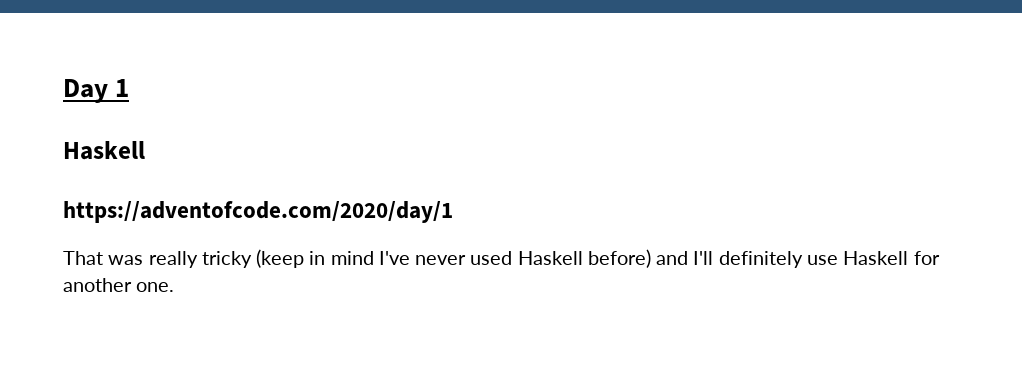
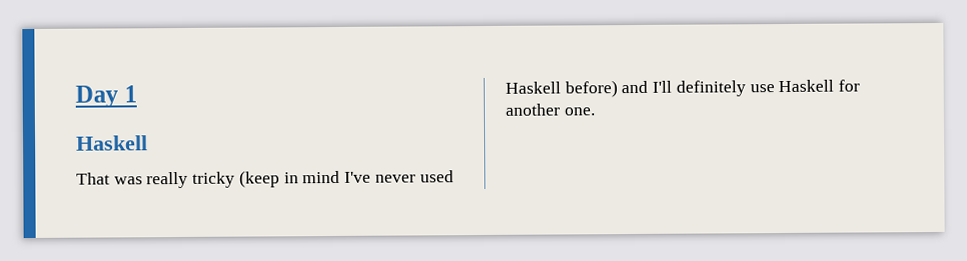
[63,201,453,223] // https://adventofcode.com/2020/day/1 -> (148, 143) none

